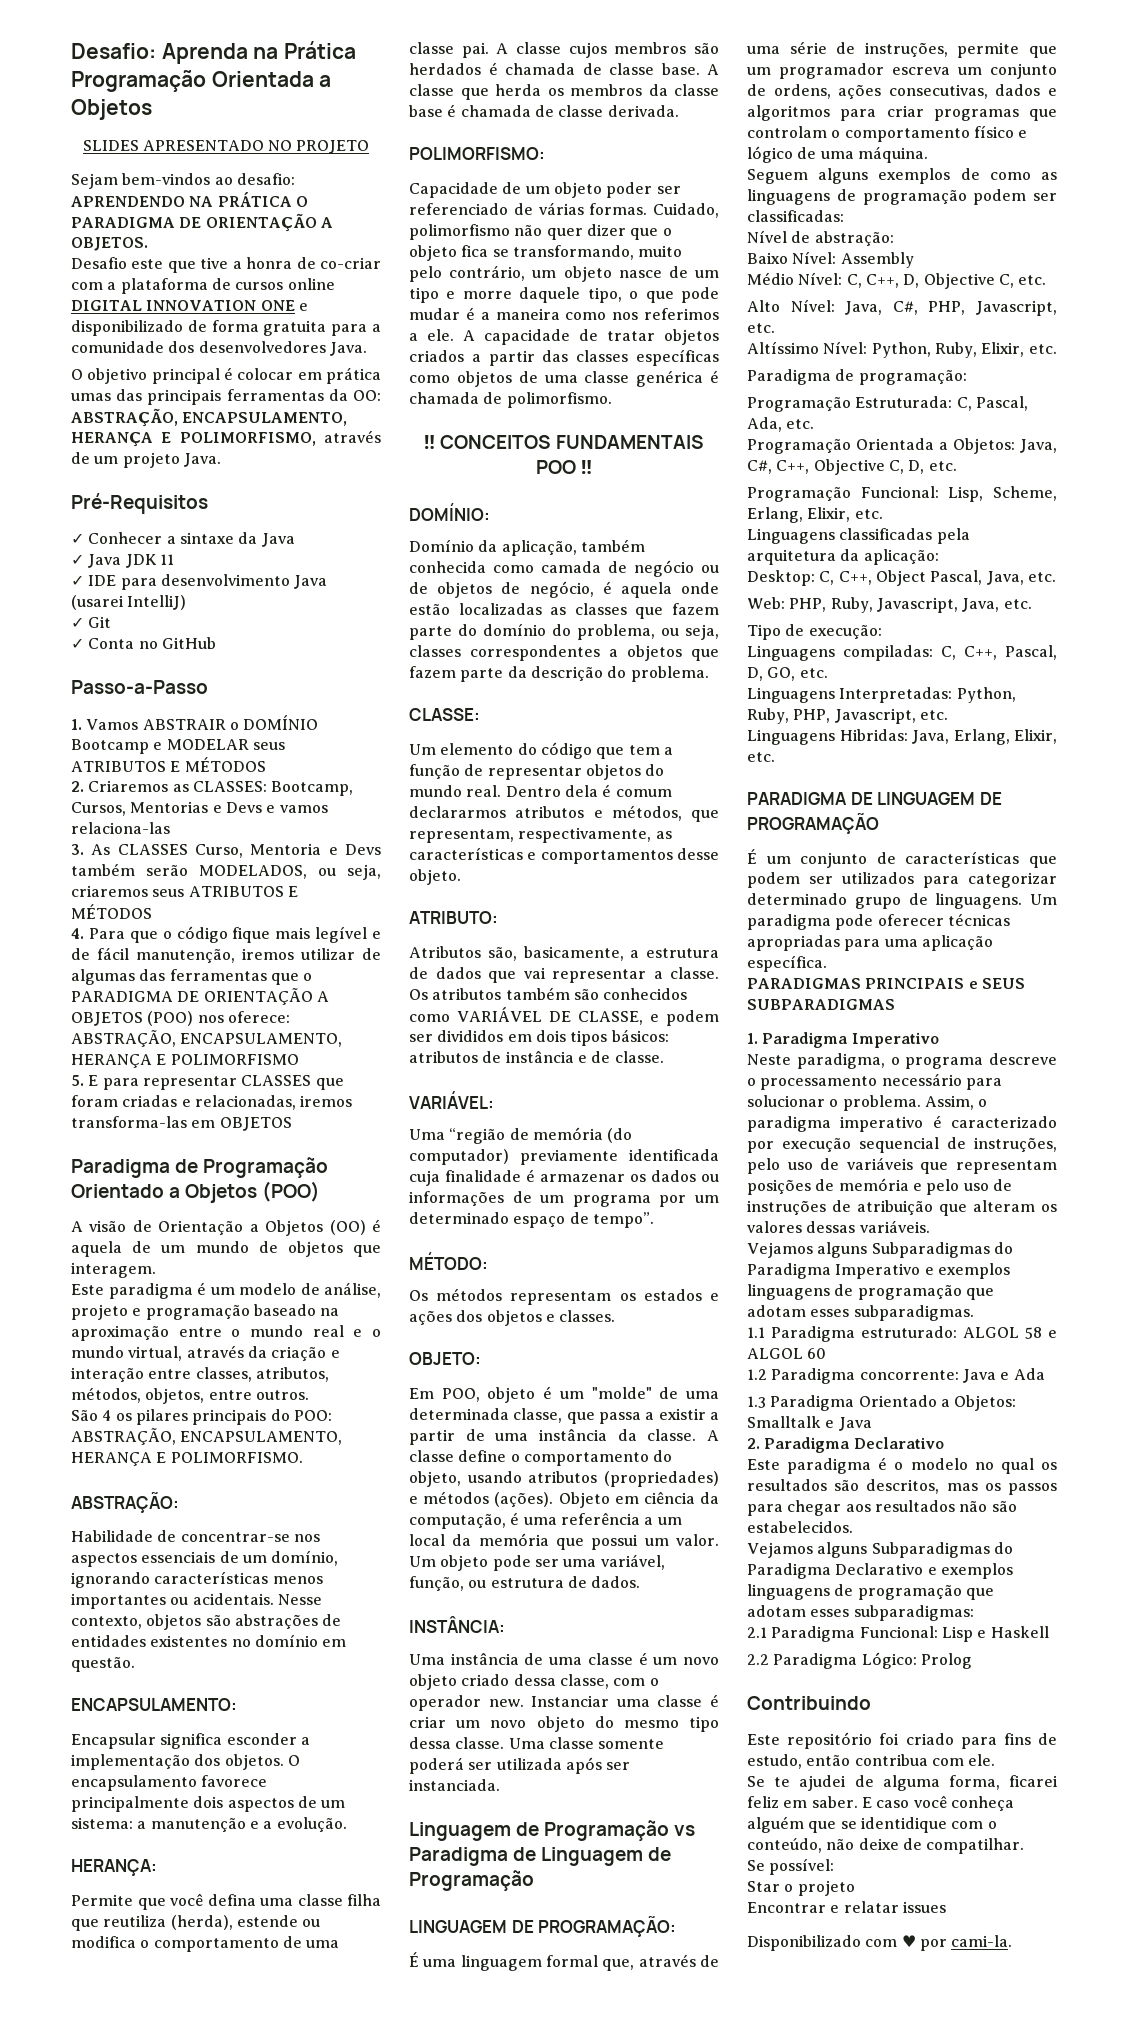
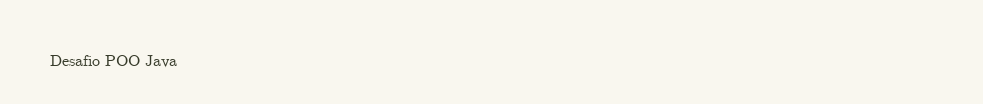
[71,41,357,64] [71,70,332,92] [71,99,152,120] [82,140,370,154] [71,173,295,189] [71,192,308,207] [71,213,333,232] [71,237,148,251] [71,257,381,273] [71,278,335,294] [71,300,308,311] [71,320,381,336] [71,341,367,356] [71,367,382,384] [71,389,382,405] [71,408,348,427] [71,430,381,447] [71,452,221,468] [71,493,208,514] [71,532,295,547] [71,554,174,568] [71,574,328,590] [71,595,187,610] [71,616,112,628] [71,637,216,649] [71,680,208,694] [71,715,319,730] [71,739,285,754] [71,757,266,772] [71,780,354,796] [71,801,328,816] [71,822,170,834] [71,843,381,858] [71,863,381,880] [71,885,298,897] [71,904,152,919] [71,926,381,943] [71,947,381,963] [71,969,313,985] [71,988,329,1005] [71,1011,290,1026] [71,1030,343,1047] [71,1054,299,1068] [71,1075,344,1090] [71,1095,353,1110] [71,1116,292,1131] [71,1157,329,1178] [71,1181,321,1203] [71,1219,381,1236] [71,1241,381,1257] [71,1262,156,1278] [71,1282,381,1299] [71,1304,340,1320] [71,1325,381,1341] [71,1345,340,1361] [71,1367,329,1382] [71,1387,309,1404] [71,1409,332,1425] [71,1428,343,1445] [71,1452,303,1466] [71,1491,179,1513] [71,1530,320,1542] [71,1550,339,1567] [71,1571,323,1588] [71,1593,322,1609] [71,1614,342,1630] [71,1634,347,1647] [71,1657,135,1672] [71,1698,237,1711] [71,1733,310,1749] [71,1754,300,1770] [71,1775,268,1791] [71,1796,346,1812] [71,1817,347,1832] [71,1859,157,1876] [71,1893,381,1910] [71,1915,321,1931] [71,1936,340,1952] [409,42,719,58] [409,62,719,75] [409,84,719,100] [409,104,679,117] [409,147,545,160] [409,182,681,198] [409,202,719,218] [409,224,672,240] [409,245,683,261] [409,265,719,282] [409,287,719,303] [409,307,719,320] [409,329,719,345] [409,349,719,366] [409,370,719,387] [409,392,612,408] [423,435,705,449] [535,460,593,474] [409,503,490,521] [409,539,645,556] [409,560,719,577] [409,581,719,598] [409,603,719,619] [409,623,719,640] [409,645,719,661] [409,666,709,682] [409,708,480,721] [409,742,673,759] [409,764,665,780] [409,784,672,797] [409,805,719,822] [409,827,672,843] [409,847,719,864] [409,869,461,885] [409,911,498,924] [409,946,719,961] [409,967,719,983] [409,987,688,1000] [409,1007,719,1026] [409,1029,669,1046] [409,1050,664,1063] [409,1091,494,1109] [409,1127,633,1144] [409,1149,719,1165] [409,1169,719,1186] [409,1191,719,1207] [409,1212,654,1228] [409,1252,488,1270] [409,1288,719,1305] [409,1310,616,1326] [409,1352,481,1365] [409,1386,719,1403] [409,1408,719,1424] [409,1428,719,1445] [409,1450,673,1466] [409,1471,719,1487] [409,1491,719,1508] [409,1512,682,1529] [409,1533,719,1550] [409,1554,665,1571] [409,1576,641,1591] [409,1616,505,1633] [409,1652,719,1665] [409,1674,659,1690] [409,1694,719,1711] [409,1716,719,1732] [409,1737,665,1749] [409,1757,631,1774] [409,1779,500,1791] [409,1820,696,1841] [409,1847,672,1866] [409,1870,534,1891] [409,1915,677,1937] [409,1952,719,1971] [747,41,1057,58] [747,63,1057,79] [747,84,1057,99] [747,105,1057,121] [747,125,1028,142] [747,146,928,163] [747,168,1057,184] [747,189,1057,205] [747,210,844,222] [747,230,894,246] [747,251,914,268] [747,272,1047,289] [747,299,1057,316] [747,323,775,333] [747,341,1057,358] [747,369,967,385] [747,396,1028,412] [747,417,815,432] [747,438,1057,454] [747,459,957,475] [747,486,1057,502] [747,507,883,523] [747,528,970,544] [747,549,939,565] [747,570,1056,586] [747,597,1032,613] [747,624,882,640] [747,645,1057,661] [747,667,828,681] [747,687,1016,703] [747,708,948,724] [747,729,1057,745] [747,752,775,762] [747,792,1002,805] [747,812,879,834] [747,849,1057,868] [747,872,1057,888] [747,893,1057,909] [747,913,1010,930] [747,935,993,951] [747,955,827,972] [747,978,1025,989] [747,999,895,1010] [747,1032,939,1048] [747,1053,1057,1069] [747,1073,1002,1090] [747,1095,988,1111] [747,1115,1057,1132] [747,1137,1057,1153] [747,1157,1057,1174] [747,1178,1012,1195] [747,1200,1057,1216] [747,1220,930,1233] [747,1242,1013,1258] [747,1263,1010,1279] [747,1284,994,1300] [747,1305,974,1321] [747,1326,1057,1342] [747,1348,827,1359] [747,1368,1045,1384] [747,1395,1017,1411] [747,1416,872,1431] [747,1437,944,1453] [747,1457,1057,1474] [747,1479,1057,1495] [747,1500,1017,1516] [747,1521,853,1533] [747,1542,1013,1558] [747,1563,1013,1579] [747,1584,994,1600] [747,1605,974,1621] [747,1626,1049,1642] [747,1652,972,1669] [747,1696,871,1710] [747,1732,1057,1749] [747,1754,996,1769] [747,1775,1058,1791] [747,1795,1014,1811] [747,1816,997,1833] [747,1838,1025,1854] [747,1858,835,1875] [747,1880,855,1896] [747,1901,946,1913] [747,1935,1013,1951] Desafio: Aprenda na Prática Programação Orientada a Objetos // SLIDES APRESENTADO NO PROJETO // Sejam bem-vindos ao desafio: APRENDENDO NA PRÁTICA O PARADIGMA DE ORIENTAÇÃO A OBJETOS. // Desafio este que tive a honra de co-criar com a plataforma de cursos online DIGITAL INNOVATION ONE e disponibilizado de forma gratuita para a comunidade dos desenvolvedores Java. // O objetivo principal é colocar em prática umas das principais ferramentas da OO: ABSTRAÇÃO, ENCAPSULAMENTO, HERANÇA E POLIMORFISMO, através de um projeto Java. // Pré-Requisitos // ✓ Conhecer a sintaxe da Java // ✓ Java JDK 11 // ✓ IDE para desenvolvimento Java (usarei IntelliJ) // ✓ Git // ✓ Conta no GitHub // Passo-a-Passo // 1. Vamos ABSTRAIR o DOMÍNIO Bootcamp e MODELAR seus ATRIBUTOS E MÉTODOS // 2. Criaremos as CLASSES: Bootcamp, Cursos, Mentorias e Devs e vamos relaciona-las // 3. As CLASSES Curso, Mentoria e Devs também serão MODELADOS, ou seja, criaremos seus ATRIBUTOS E MÉTODOS // 4. Para que o código fique mais legível e de fácil manutenção, iremos utilizar de algumas das ferramentas que o PARADIGMA DE ORIENTAÇÃO A OBJETOS (POO) nos oferece: ABSTRAÇÃO, ENCAPSULAMENTO, HERANÇA E POLIMORFISMO // 5. E para representar CLASSES que foram criadas e relacionadas, iremos transforma-las em OBJETOS // Paradigma de Programação Orientado a Objetos (POO) // A visão de Orientação a Objetos (OO) é aquela de um mundo de objetos que interagem. // Este paradigma é um modelo de análise, projeto e programação baseado na aproximação entre o mundo real e o mundo virtual, através da criação e interação entre classes, atributos, métodos, objetos, entre outros. // São 4 os pilares principais do POO: ABSTRAÇÃO, ENCAPSULAMENTO, HERANÇA E POLIMORFISMO. // ABSTRAÇÃO: // Habilidade de concentrar-se nos aspectos essenciais de um domínio, ignorando características menos importantes ou acidentais. Nesse contexto, objetos são abstrações de entidades existentes no domínio em questão. // ENCAPSULAMENTO: // Encapsular significa esconder a implementação dos objetos. O encapsulamento favorece principalmente dois aspectos de um sistema: a manutenção e a evolução. // HERANÇA: // Permite que você defina uma classe filha que reutiliza (herda), estende ou modifica o comportamento de uma classe pai. A classe cujos membros são herdados é chamada de classe base. A classe que herda os membros da classe base é chamada de classe derivada. // POLIMORFISMO: // Capacidade de um objeto poder ser referenciado de várias formas. Cuidado, polimorfismo não quer dizer que o objeto fica se transformando, muito pelo contrário, um objeto nasce de um tipo e morre daquele tipo, o que pode mudar é a maneira como nos referimos a ele. A capacidade de tratar objetos criados a partir das classes específicas como objetos de uma classe genérica é chamada de polimorfismo. // ‼ CONCEITOS FUNDAMENTAIS POO ‼ // DOMÍNIO: // Domínio da aplicação, também conhecida como camada de negócio ou de objetos de negócio, é aquela onde estão localizadas as classes que fazem parte do domínio do problema, ou seja, classes correspondentes a objetos que fazem parte da descrição do problema. // CLASSE: // Um elemento do código que tem a função de representar objetos do mundo real. Dentro dela é comum declararmos atributos e métodos, que representam, respectivamente, as características e comportamentos desse objeto. // ATRIBUTO: // Atributos são, basicamente, a estrutura de dados que vai representar a classe. Os atributos também são conhecidos como VARIÁVEL DE CLASSE, e podem ser divididos em dois tipos básicos: atributos de instância e de classe. // VARIÁVEL: // Uma “região de memória (do computador) previamente identificada cuja finalidade é armazenar os dados ou informações de um programa por um determinado espaço de tempo”. // MÉTODO: // Os métodos representam os estados e ações dos objetos e classes. // OBJETO: // Em POO, objeto é um "molde" de uma determinada classe, que passa a existir a partir de uma instância da classe. A classe define o comportamento do objeto, usando atributos (propriedades) e métodos (ações). Objeto em ciência da computação, é uma referência a um local da memória que possui um valor. Um objeto pode ser uma variável, função, ou estrutura de dados. // INSTÂNCIA: // Uma instância de uma classe é um novo objeto criado dessa classe, com o operador new. Instanciar uma classe é criar um novo objeto do mesmo tipo dessa classe. Uma classe somente poderá ser utilizada após ser instanciada. // Linguagem de Programação vs Paradigma de Linguagem de Programação // LINGUAGEM DE PROGRAMAÇÃO: // É uma linguagem formal que, através de uma série de instruções, permite que um programador escreva um conjunto de ordens, ações consecutivas, dados e algoritmos para criar programas que controlam o comportamento físico e lógico de uma máquina. // Seguem alguns exemplos de como as linguagens de programação podem ser classificadas: // Nível de abstração: // Baixo Nível: Assembly // Médio Nível: C, C++, D, Objective C, etc. // Alto Nível: Java, C#, PHP, Javascript, etc. // Altíssimo Nível: Python, Ruby, Elixir, etc. // Paradigma de programação: // Programação Estruturada: C, Pascal, Ada, etc. // Programação Orientada a Objetos: Java, C#, C++, Objective C, D, etc. // Programação Funcional: Lisp, Scheme, Erlang, Elixir, etc. // Linguagens classificadas pela arquitetura da aplicação: // Desktop: C, C++, Object Pascal, Java, etc. // Web: PHP, Ruby, Javascript, Java, etc. // Tipo de execução: // Linguagens compiladas: C, C++, Pascal, D, GO, etc. // Linguagens Interpretadas: Python, Ruby, PHP, Javascript, etc. // Linguagens Hibridas: Java, Erlang, Elixir, etc. // PARADIGMA DE LINGUAGEM DE PROGRAMAÇÃO // É um conjunto de características que podem ser utilizados para categorizar determinado grupo de linguagens. Um paradigma pode oferecer técnicas apropriadas para uma aplicação específica. // PARADIGMAS PRINCIPAIS e SEUS SUBPARADIGMAS // 1. Paradigma Imperativo // Neste paradigma, o programa descreve o processamento necessário para solucionar o problema. Assim, o paradigma imperativo é caracterizado por execução sequencial de instruções, pelo uso de variáveis que representam posições de memória e pelo uso de instruções de atribuição que alteram os valores dessas variáveis. // Vejamos alguns Subparadigmas do Paradigma Imperativo e exemplos linguagens de programação que adotam esses subparadigmas. // 1.1 Paradigma estruturado: ALGOL 58 e ALGOL 60 // 1.2 Paradigma concorrente: Java e Ada // 1.3 Paradigma Orientado a Objetos: Smalltalk e Java // 2. Paradigma Declarativo // Este paradigma é o modelo no qual os resultados são descritos, mas os passos para chegar aos resultados não são estabelecidos. // Vejamos alguns Subparadigmas do Paradigma Declarativo e exemplos linguagens de programação que adotam esses subparadigmas: // 2.1 Paradigma Funcional: Lisp e Haskell // 2.2 Paradigma Lógico: Prolog // Contribuindo // Este repositório foi criado para fins de estudo, então contribua com ele. // Se te ajudei de alguma forma, ficarei feliz em saber. E caso você conheça alguém que se identidique com o conteúdo, não deixe de compatilhar. // Se possível: // Star o projeto // Encontrar e relatar issues // Disponibilizado com ♥ por cami-la. -> [50,55,177,68] Desafio POO Java

